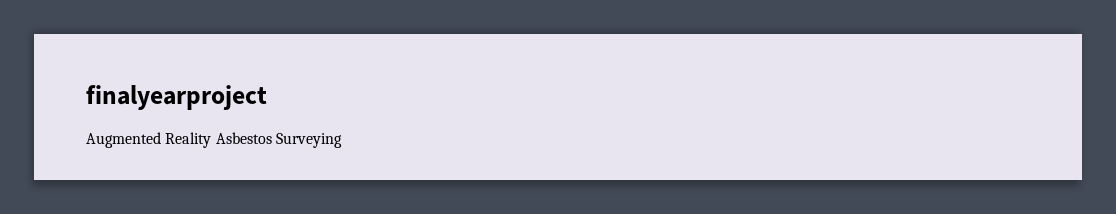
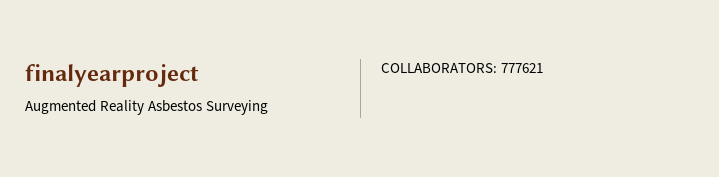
(342, 140) none -> [381,63,544,73] COLLABORATORS: 777621

